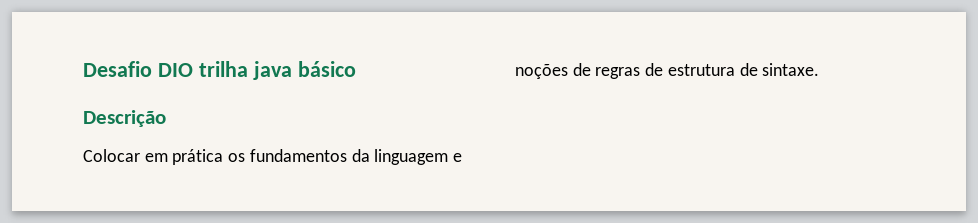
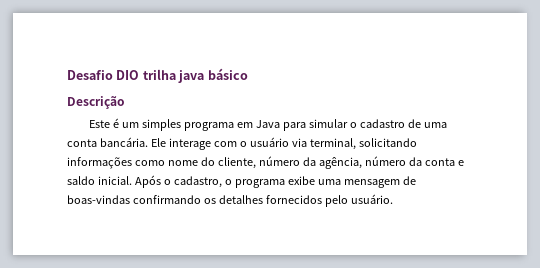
[83,149,463,165] [515,63,820,79] Colocar em prática os fundamentos da linguagem e noções de regras de estrutura de sintaxe. -> [88,118,447,131] [67,137,417,150] [67,156,464,169] [67,175,416,188] [67,194,393,207] Este é um simples programa em Java para simular o cadastro de uma conta bancária. Ele interage com o usuário via terminal, solicitando informações como nome do cliente, número da agência, número da conta e saldo inicial. Após o cadastro, o programa exibe uma mensagem de boas-vindas confirmando os detalhes fornecidos pelo usuário.

